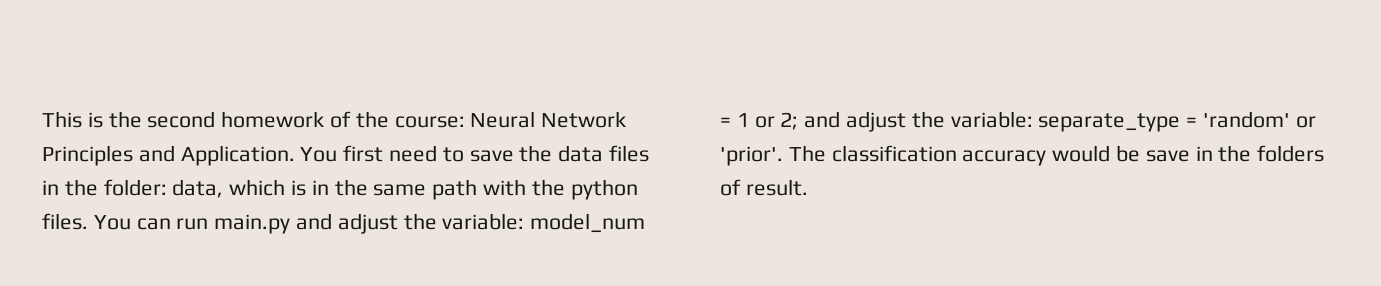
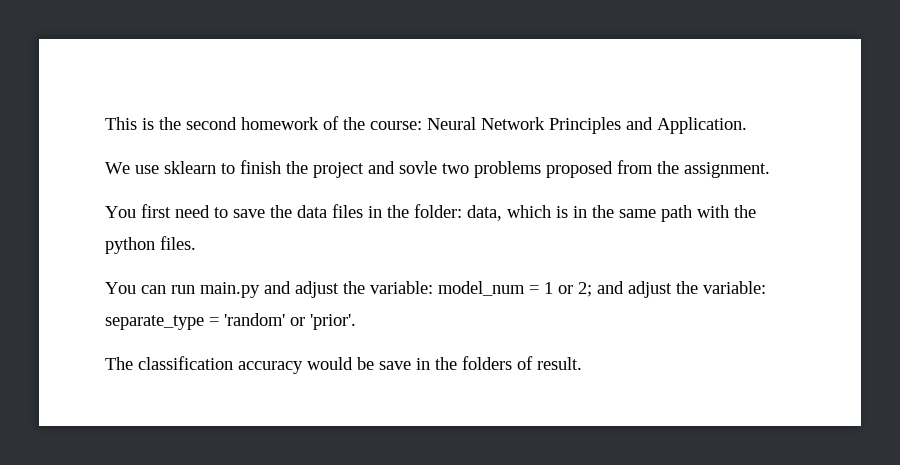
(295, 155) none -> [105,160,770,178] // We use sklearn to finish the project and sovle two problems proposed from the assignment. //
(88, 221) none -> (196, 243) //
(783, 156) none -> (356, 322) //

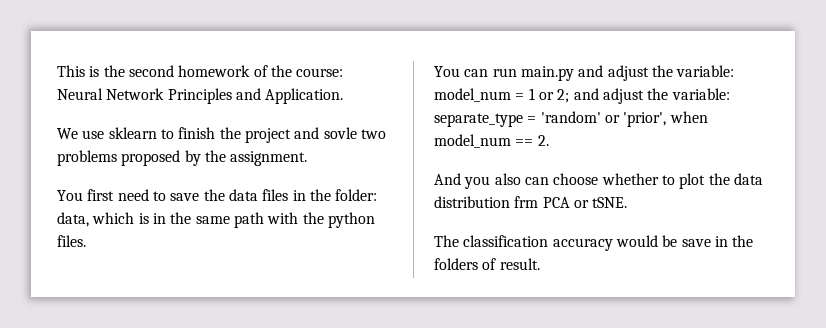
[617,160,653,174] from -> [184,150,201,166] by
[310,314,356,330] 'prior'. -> [623,111,708,127] [434,134,549,148] [434,173,763,189] [434,196,628,208] 'prior', when model_num == 2. // And you also can choose whether to plot the data distribution frm PCA or tSNE.

